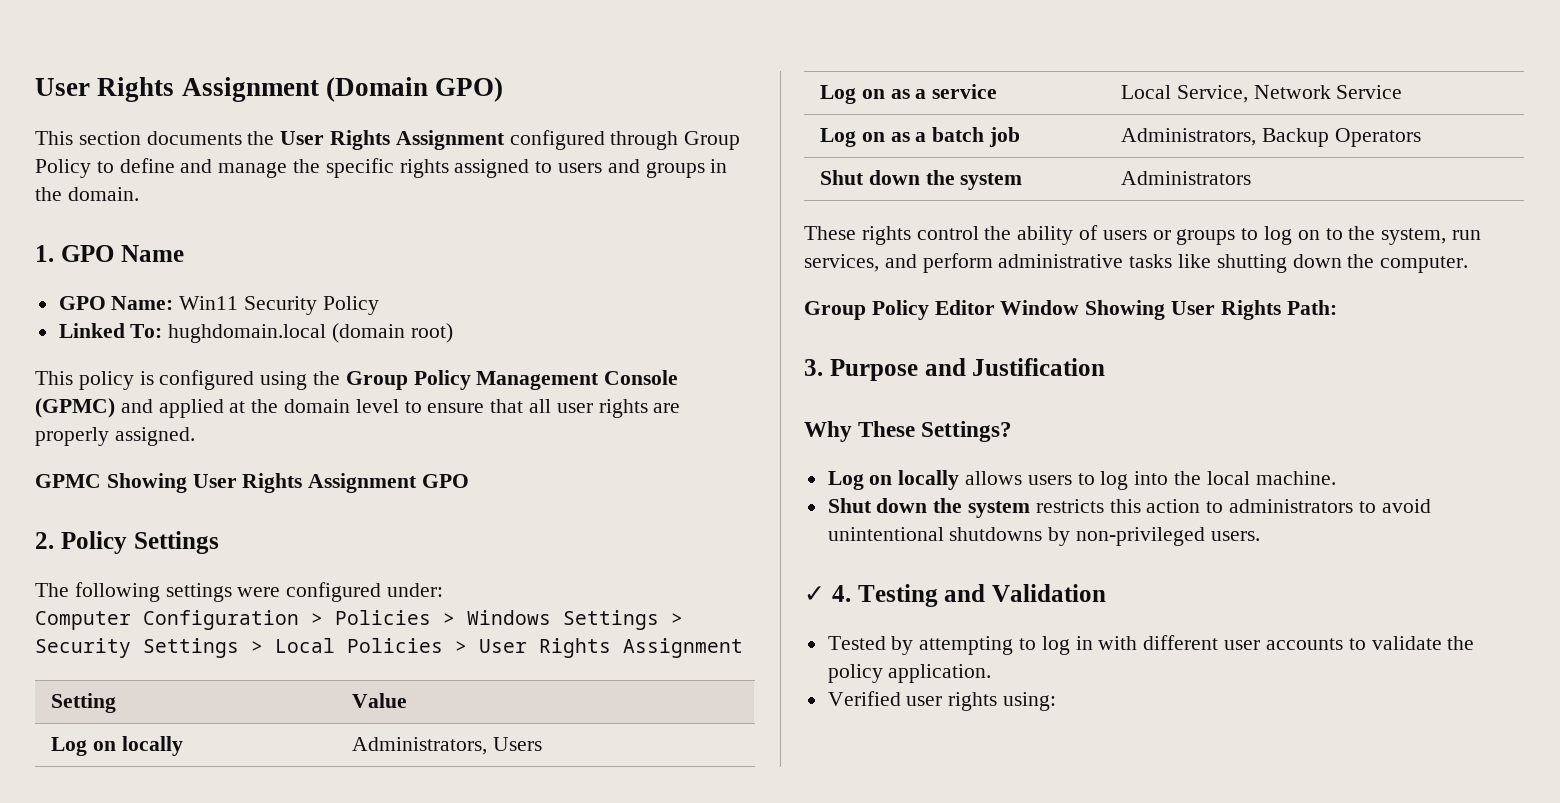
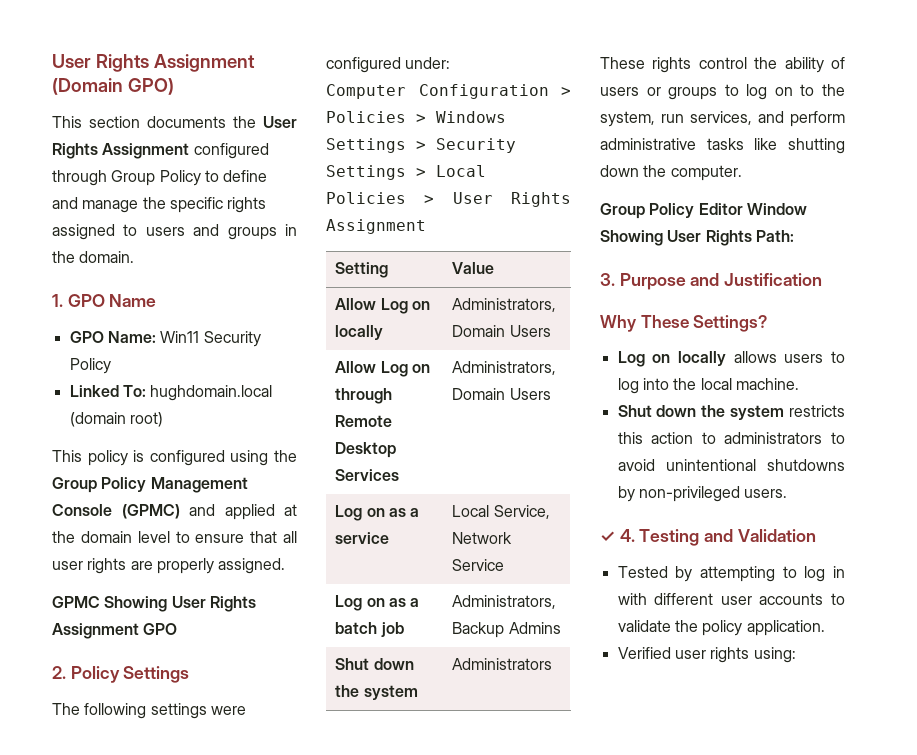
(407, 700) none -> [335,298,377,310] Allow
(487, 746) none -> [452,325,551,337] [335,361,431,377] [335,388,393,404] [335,415,393,427] [335,442,397,458] [335,469,400,481] [452,361,557,375] [452,388,506,400] Domain Users // Allow Log on through Remote Desktop Services | Administrators, Domain
[1334,128,1421,147] Operators -> [508,622,561,634] Admins

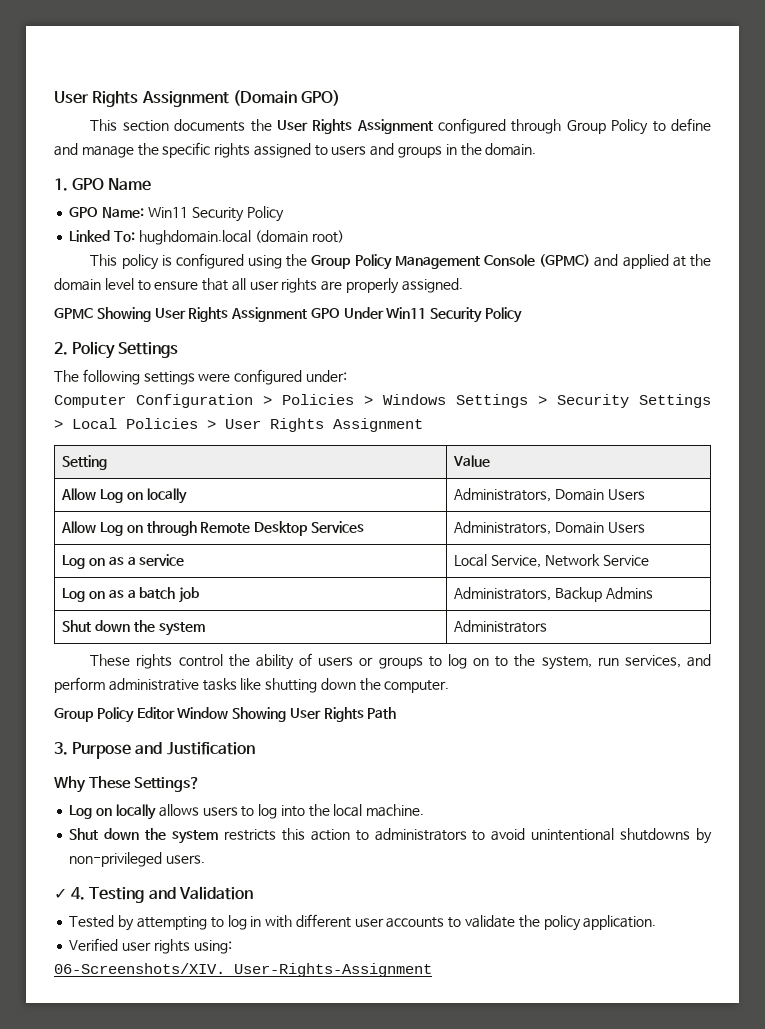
(178, 629) none -> [343,307,523,323] Under Win11 Security Policy
[755,230,794,242] Path: -> [367,707,397,719] Path
(796, 655) none -> [54,963,432,977] // 06-Screenshots/XIV. User-Rights-Assignment

